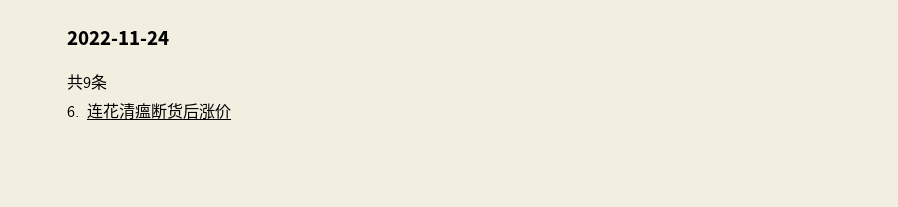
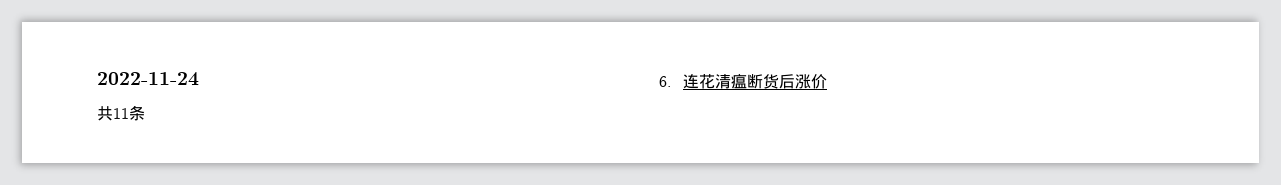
[83,77,91,88] 9 -> [113,108,129,119] 11

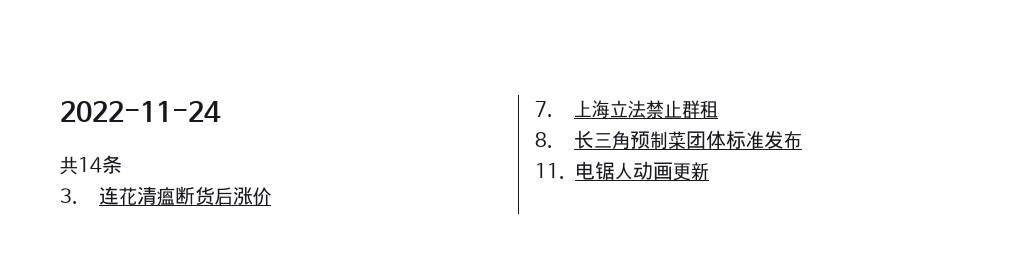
[113,108,129,119] 11 -> [78,157,102,173] 14
[659,76,671,87] 6. -> [60,188,78,204] 3.
(828, 81) none -> [535,100,719,119] [535,130,803,150] [535,161,709,181] // 7.上海立法禁止群租 // 8.长三角预制菜团体标准发布 // 11.电锯人动画更新

